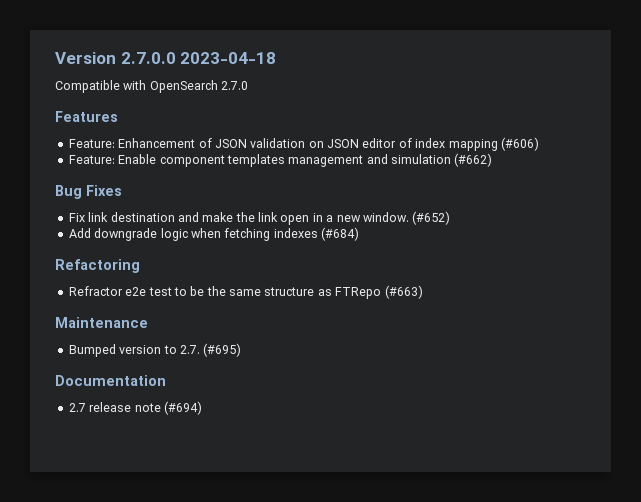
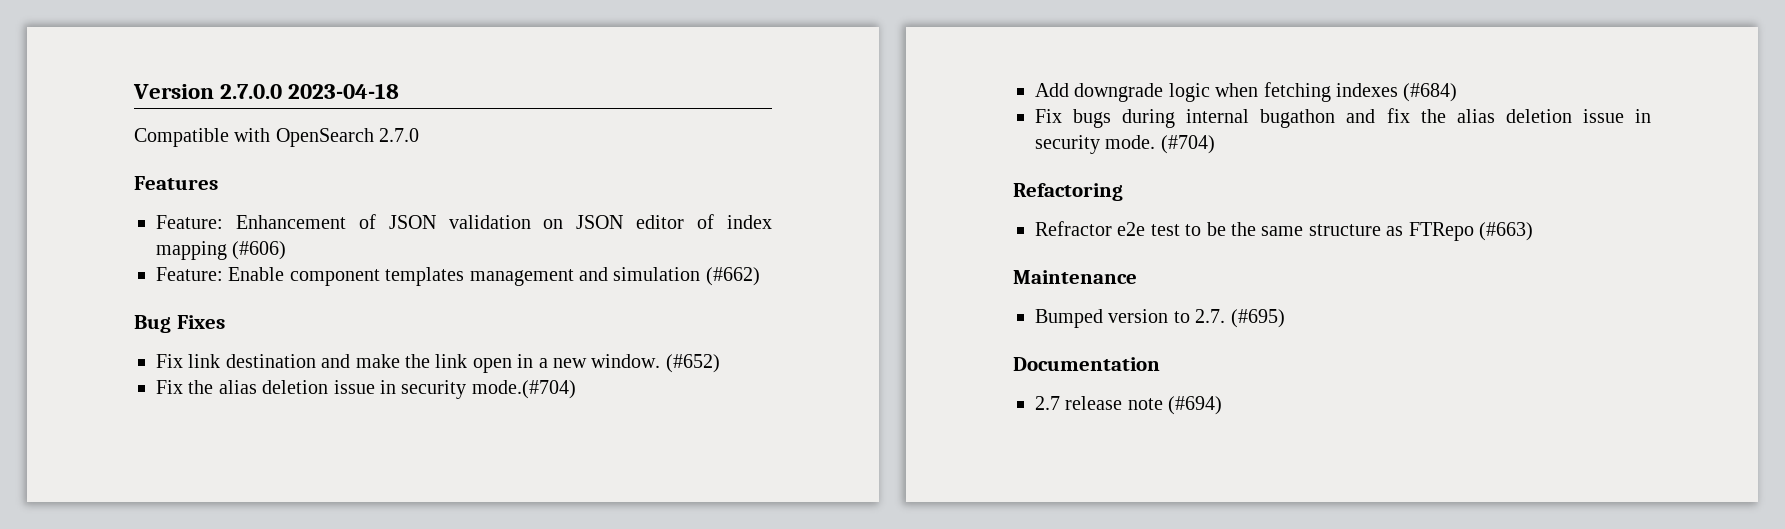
(451, 218) none -> [156,380,576,399] // Fix the alias deletion issue in security mode.(#704)
(359, 234) none -> [1035,108,1652,128] [1035,135,1215,154] // Fix bugs during internal bugathon and fix the alias deletion issue in security mode. (#704)

